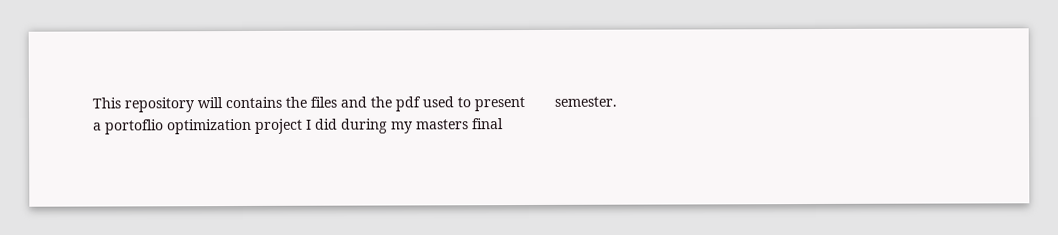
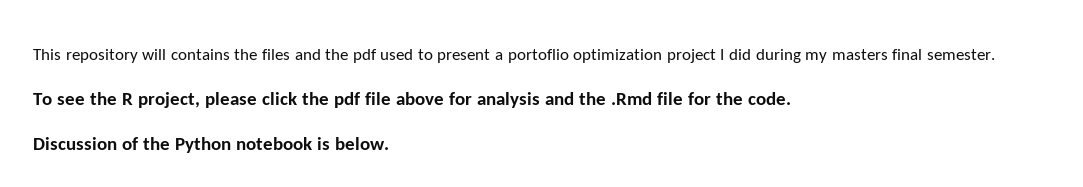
(617, 101) none -> [33,92,791,108] [33,137,389,153] // To see the R project, please click the pdf file above for analysis and the .Rmd file for the code. // Discussion of the Python notebook is below.

